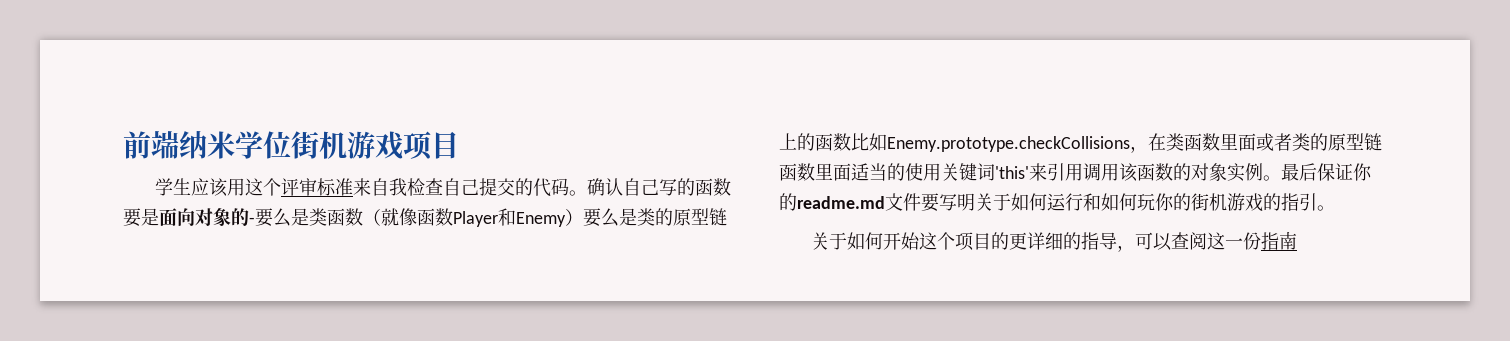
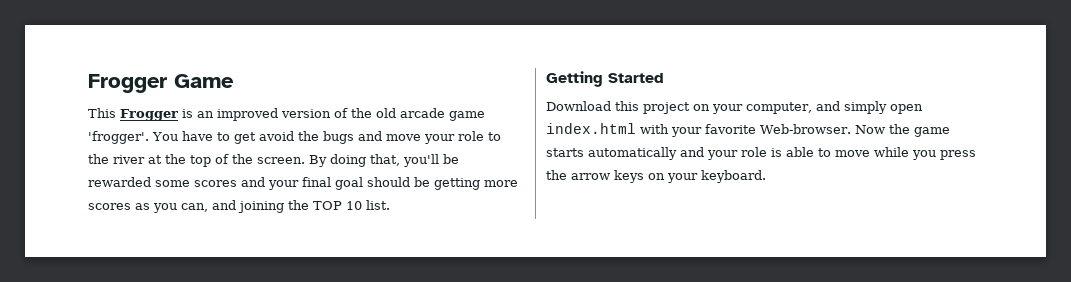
[123,130,459,160] [154,178,731,197] [123,208,727,227] [779,133,1382,153] [779,163,1372,182] [779,193,1335,212] [810,231,1297,252] 前端纳米学位街机游戏项目 // 学生应该用这个评审标准来自我检查自己提交的代码。确认自己写的函数要是面向对象的-要么是类函数（就像函数Player和Enemy）要么是类的原型链上的函数比如Enemy.prototype.checkCollisions，在类函数里面或者类的原型链函数里面适当的使用关键词'this'来引用调用该函数的对象实例。最后保证你的readme.md文件要写明关于如何运行和如何玩你的街机游戏的指引。 // 关于如何开始这个项目的更详细的指导，可以查阅这一份指南 -> [88,74,234,93] [88,108,485,121] [88,131,501,144] [88,154,459,167] [88,177,518,190] [88,200,390,213] [546,71,664,87] [546,101,923,114] [546,123,950,137] [546,147,976,160] [546,170,766,183] Frogger Game // This Frogger is an improved version of the old arcade game 'frogger'. You have to get avoid the bugs and move your role to the river at the top of the screen. By doing that, you'll be rewarded some scores and your final goal should be getting more scores as you can, and joining the TOP 10 list. // Getting Started // Download this project on your computer, and simply open index.html with your favorite Web-browser. Now the game starts automatically and your role is able to move while you press the arrow keys on your keyboard.

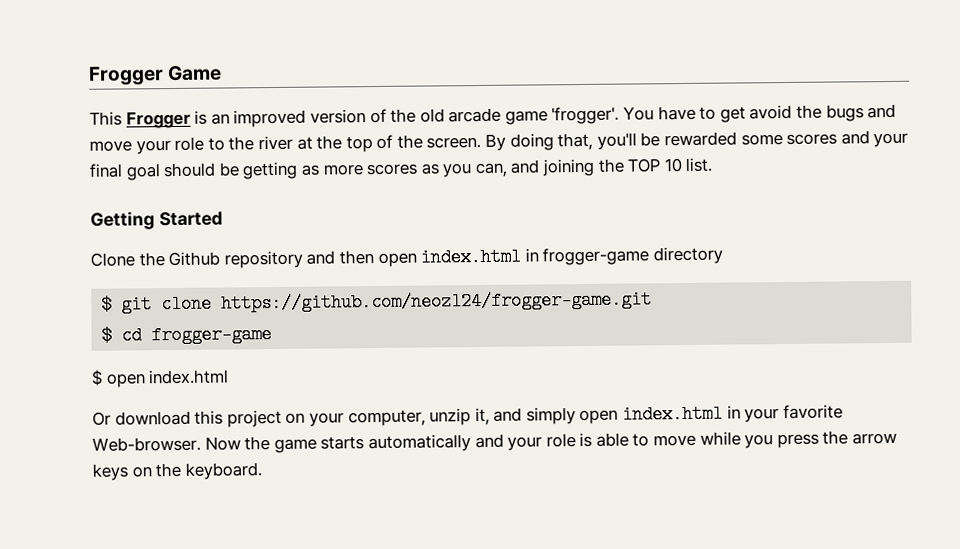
(480, 184) none -> [300,164,320,176] as
[546,101,611,111] Download -> [90,246,723,269] [101,290,653,314] [101,325,273,345] [91,369,230,388] [92,410,191,426] Clone the Github repository and then open index.html in frogger-game directory // $ git clone https://github.com/neozl24/frogger-game.git // $ cd frogger-game // $ open index.html // Or download
(812, 108) none -> [429,407,490,426] unzip it,
[640,124,669,134] with -> [726,405,741,419] in
[667,173,698,183] your -> [155,462,182,478] the

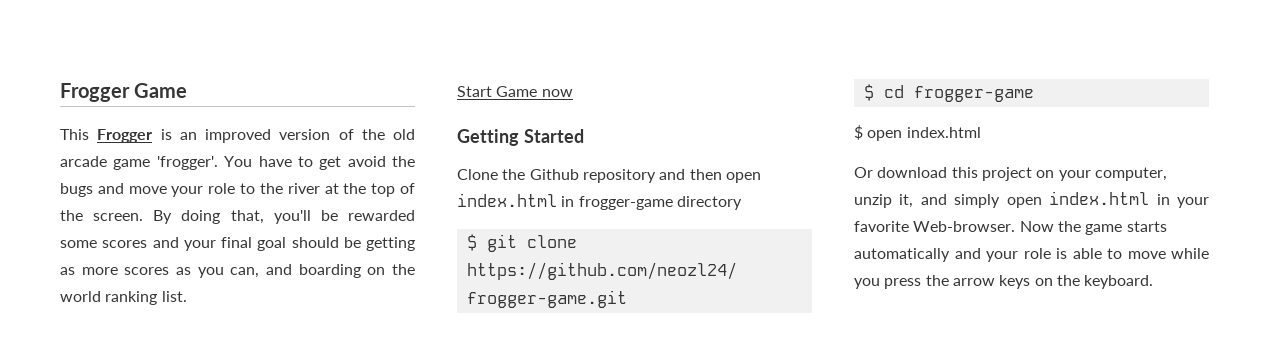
[542,157,714,177] joining the TOP 10 list. -> [298,264,415,278] [60,291,187,305] [457,86,573,97] boarding on the world ranking list. // Start Game now

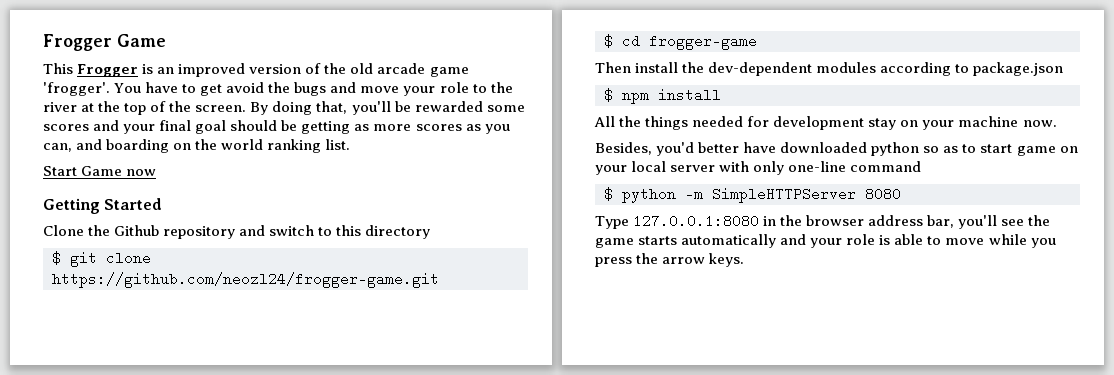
[689,169,761,183] [457,193,673,210] then open index.html in frogger-game -> [269,225,362,236] switch to this
[854,125,981,141] [854,167,1167,181] [854,191,1209,208] [854,221,1054,232] $ open index.html // Or download this project on your computer, unzip it, and simply open index.html in your favorite Web-browser. Now -> [595,62,1064,76] [604,88,721,104] [594,116,1057,130] [595,142,1078,156] [595,161,922,175] [604,187,901,203] [595,214,1025,229] Then install the dev-dependent modules according to package.json // $ npm install // All the things needed for development stay on your machine now. // Besides, you'd better have downloaded python so as to start game on your local server with only one-line command // $ python -m SimpleHTTPServer 8080 // Type 127.0.0.1:8080 in the browser address bar, you'll see
[999,275,1154,289] keys on the keyboard. -> [709,253,745,267] keys.

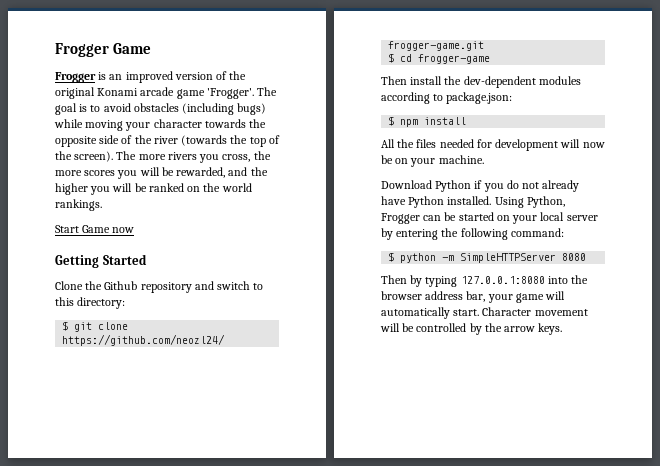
[43,63,73,74] This -> (152, 48) none
[350,63,469,77] [43,82,487,96] old arcade game 'frogger'. You have to get avoid the bugs and move your role to -> [55,87,278,99] [55,103,267,115] [54,119,267,131] [55,135,133,147] original Konami arcade game 'Frogger'. The goal is to avoid obstacles (including bugs) while moving your character towards the opposite side of
[81,103,95,112] at -> [181,135,228,146] (towards
[195,101,525,115] [43,120,510,134] [43,139,170,153] screen. By doing that, you'll be rewarded some scores and your final goal should be getting as more scores as you can, and boarding -> [74,151,271,163] [55,167,268,179] [55,183,184,195] screen). The more rivers you cross, the more scores you will be rewarded, and the higher you will be ranked
[267,139,351,153] ranking list. -> [55,199,102,211] rankings.
[365,225,431,239] directory -> [77,297,126,309] directory:
[973,62,1064,76] package.json -> [446,92,513,104] package.json:
[645,116,689,130] things -> [416,139,437,148] files
[868,116,1057,130] [595,142,1078,156] [595,161,922,175] stay on your machine now. // Besides, you'd better have downloaded python so as to start game on your local server with only one-line command -> [560,139,605,148] [381,155,484,167] [381,180,580,192] [381,196,565,208] [381,212,598,224] [381,228,564,240] will now be on your machine. // Download Python if you do not already have Python installed. Using Python, Frogger can be started on your local server by entering the following command:
[595,214,1051,229] [595,234,1056,248] [595,257,632,267] Type 127.0.0.1:8080 in the browser address bar, you'll see the game starts automatically and your role is able to move while you press -> [381,275,589,287] [381,291,566,303] [381,307,588,319] [380,323,482,335] Then by typing 127.0.0.1:8080 into the browser address bar, your game will automatically start. Character movement will be controlled by

